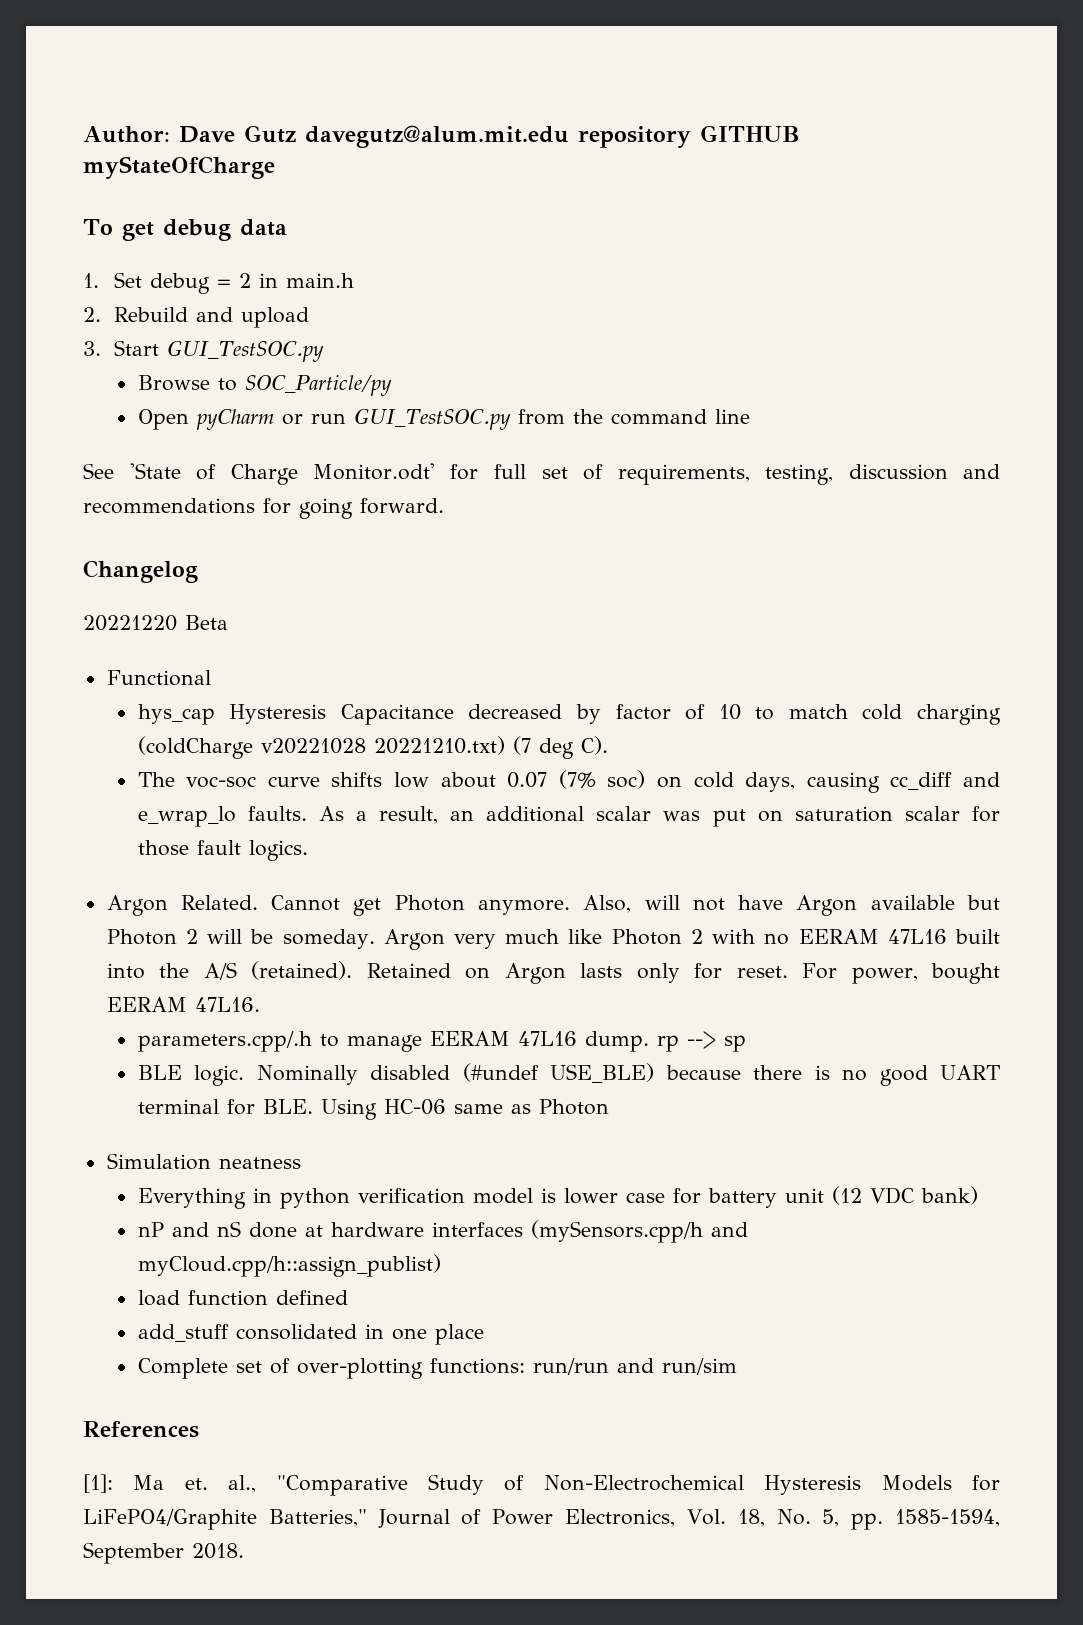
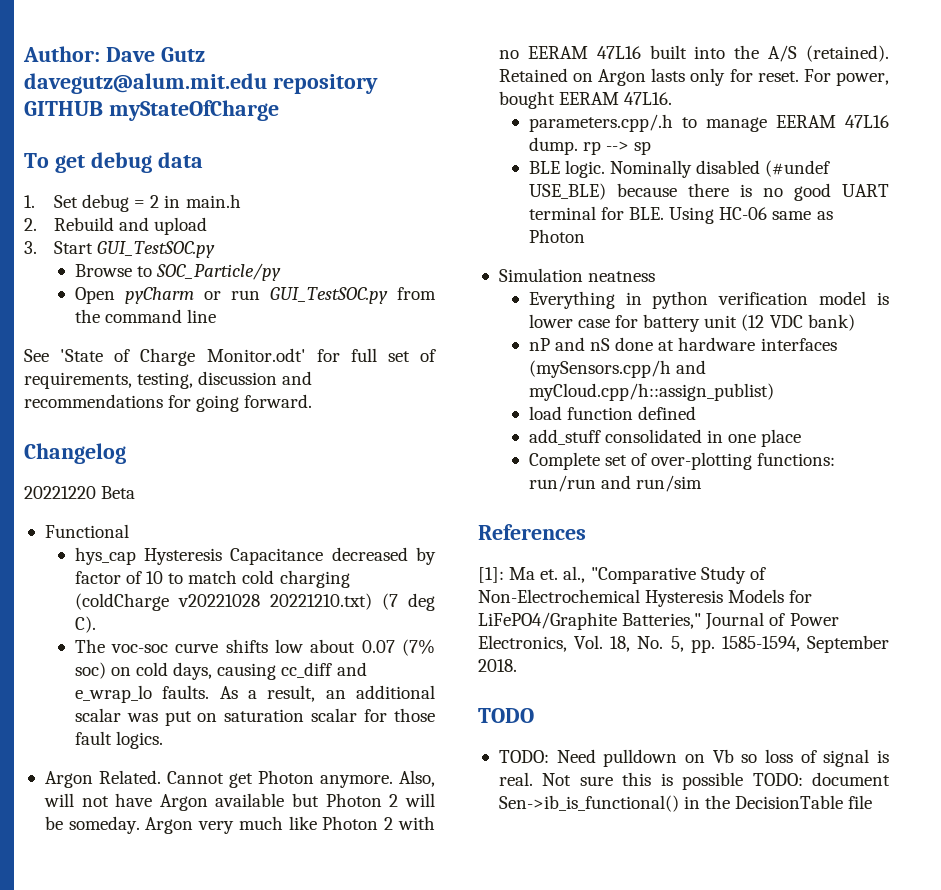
(244, 1551) none -> [478,708,534,723] [498,749,890,767] [498,772,890,790] [498,795,873,812] // TODO // TODO: Need pulldown on Vb so loss of signal is real. Not sure this is possible TODO: document Sen->ib_is_functional() in the DecisionTable file

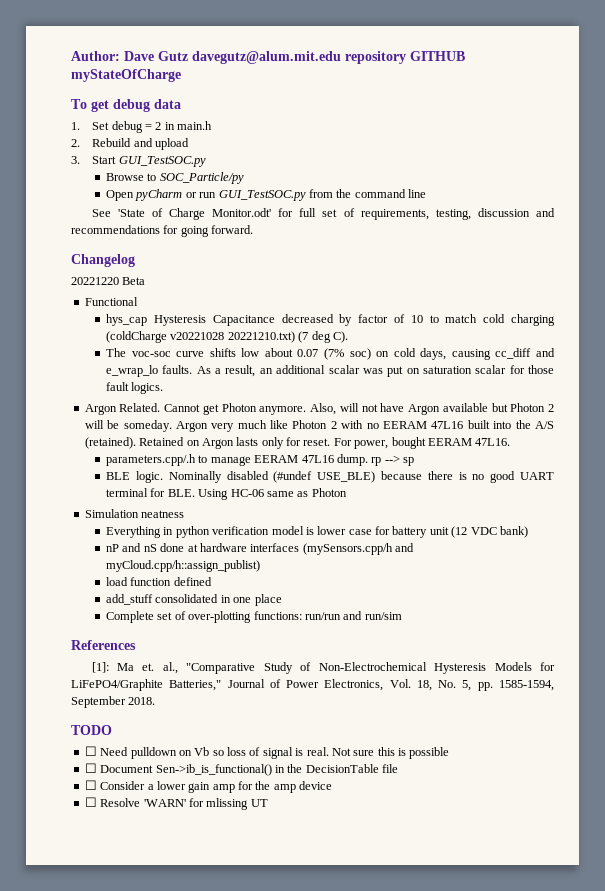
[498,750,549,763] TODO: -> [84,746,97,756] ☐
[752,772,890,786] TODO: document -> [84,763,154,773] // ☐ Document
(873, 802) none -> [84,780,333,793] [84,797,268,810] // ☐ Consider a lower gain amp for the amp device // ☐ Resolve 'WARN' for mlissing UT

